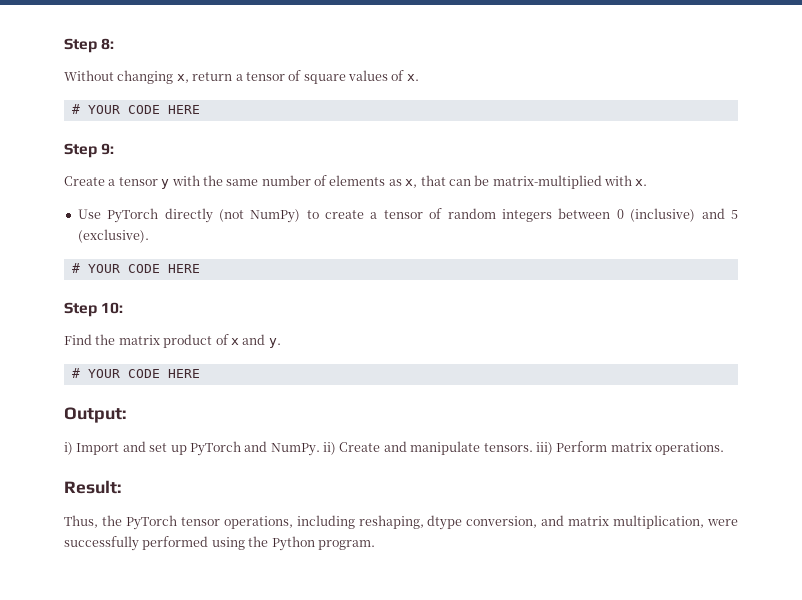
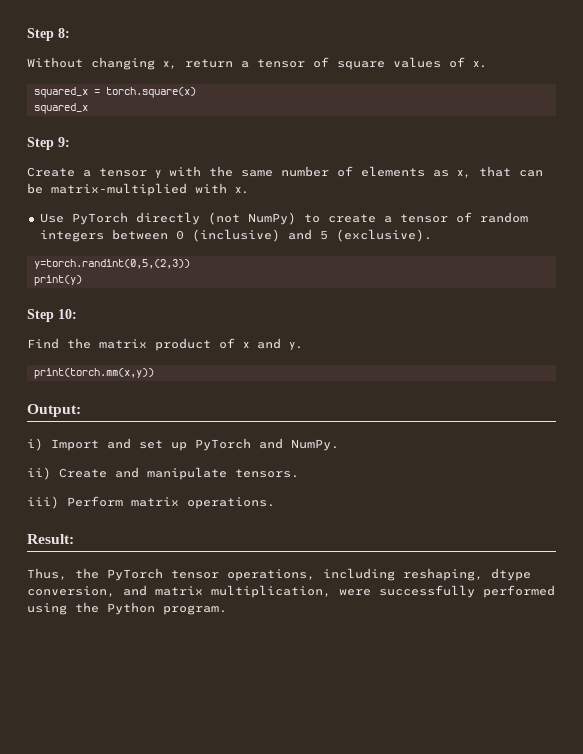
[71,104,200,114] # YOUR CODE HERE -> [33,87,196,98] [33,103,88,114] squared_x = torch.square(x) // squared_x
[71,263,200,273] # YOUR CODE HERE -> [33,259,190,269] [33,275,82,286] y=torch.randint(0,5,(2,3)) // print(y)
[71,368,200,378] # YOUR CODE HERE -> [33,368,154,379] print(torch.mm(x,y))
(320, 449) none -> (339, 445) //
(533, 447) none -> (299, 473) //

